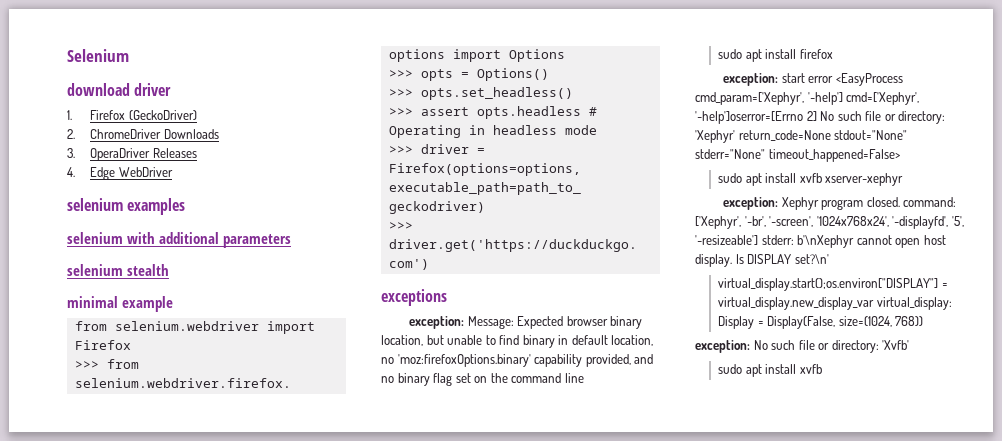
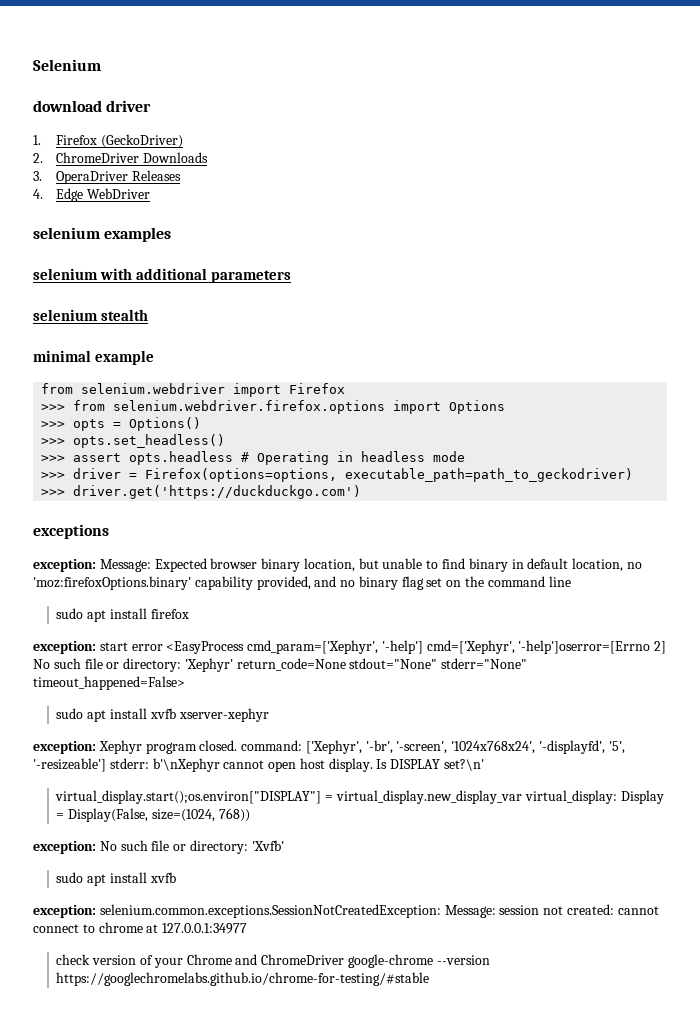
(822, 369) none -> [33,904,659,918] [33,922,248,934] [56,954,490,968] [56,972,430,986] // exception: selenium.common.exceptions.SessionNotCreatedException: Message: session not created: cannot connect to chrome at 127.0.0.1:34977 // check version of your Chrome and ChromeDriver google-chrome --version https://googlechromelabs.github.io/chrome-for-testing/#stable

